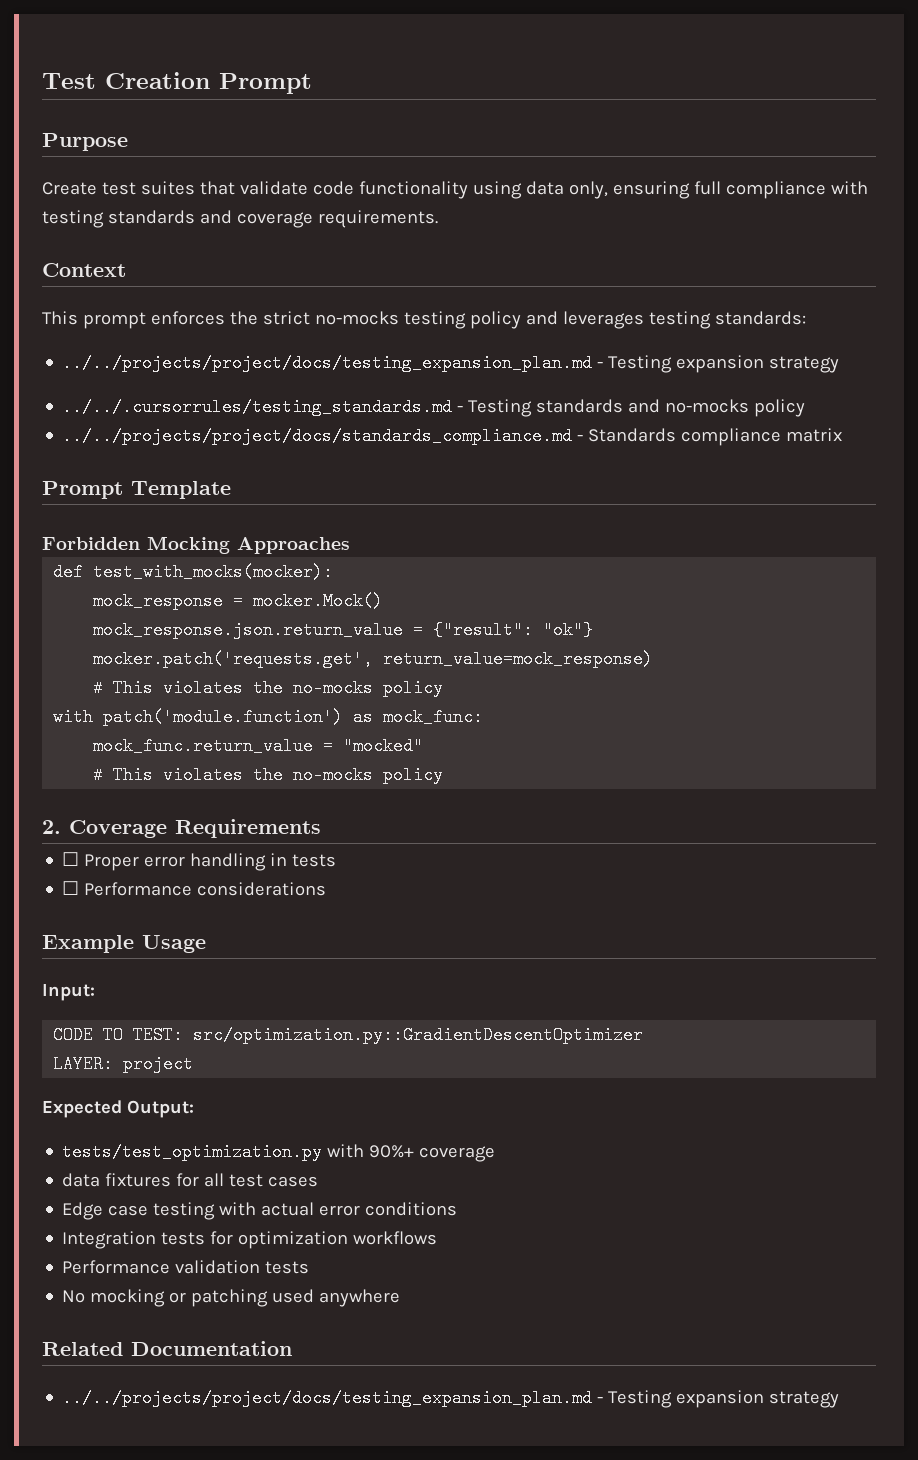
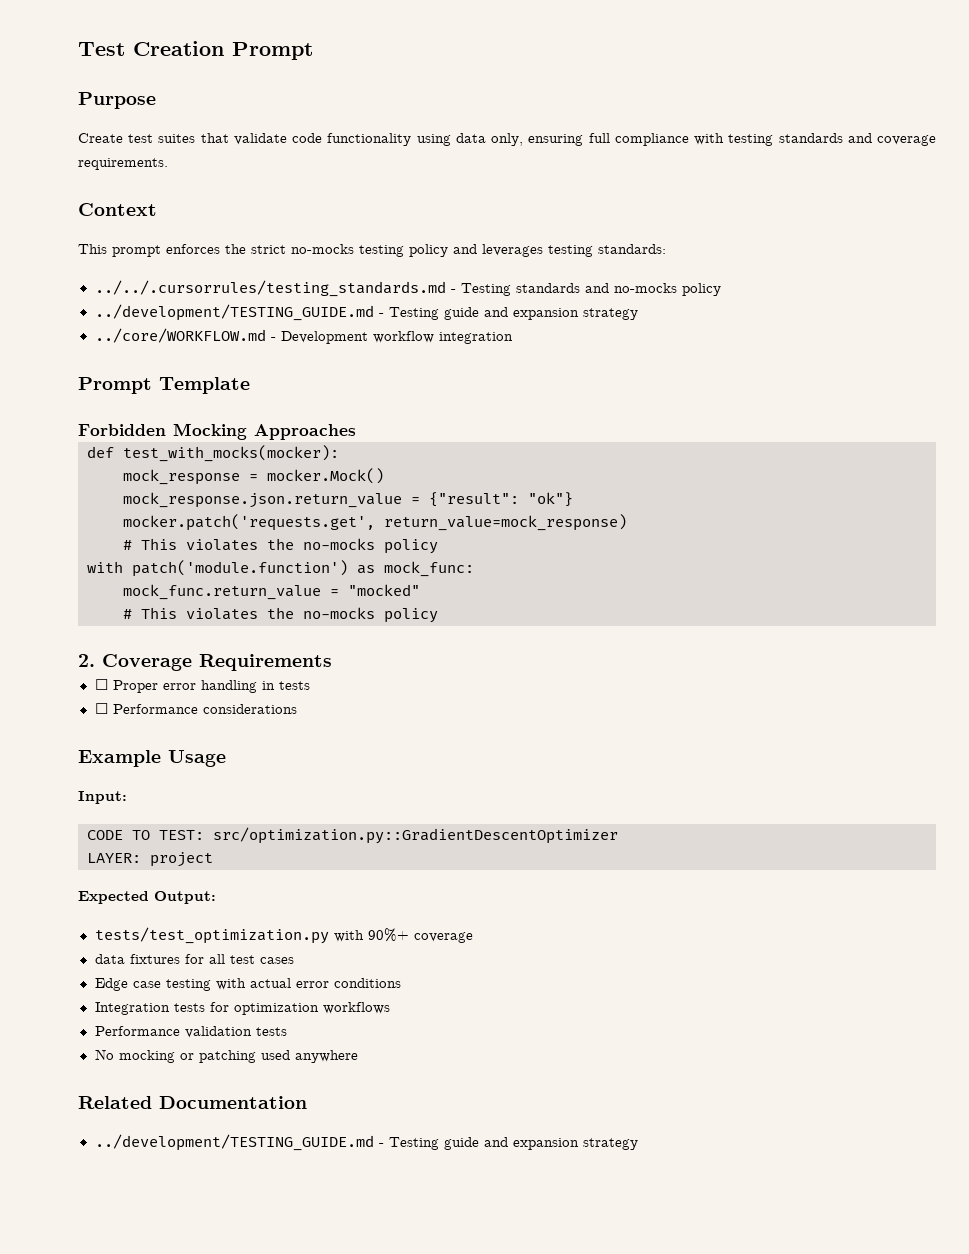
[62,354,840,373] // ../../projects/project/docs/testing_expansion_plan.md - Testing expansion strategy -> (666, 249) none
[62,427,843,446] ../../projects/project/docs/standards_compliance.md - Standards compliance matrix -> [94,304,638,321] [94,328,513,344] ../development/TESTING_GUIDE.md - Testing guide and expansion strategy // ../core/WORKFLOW.md - Development workflow integration
[62,1389,673,1408] ../../projects/project/docs/testing_expansion_plan.md - Testing -> [94,1134,508,1151] ../development/TESTING_GUIDE.md - Testing guide and

